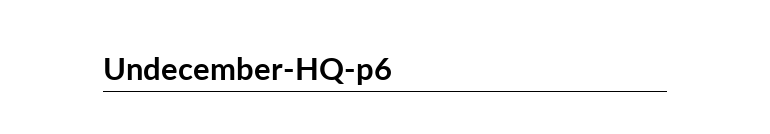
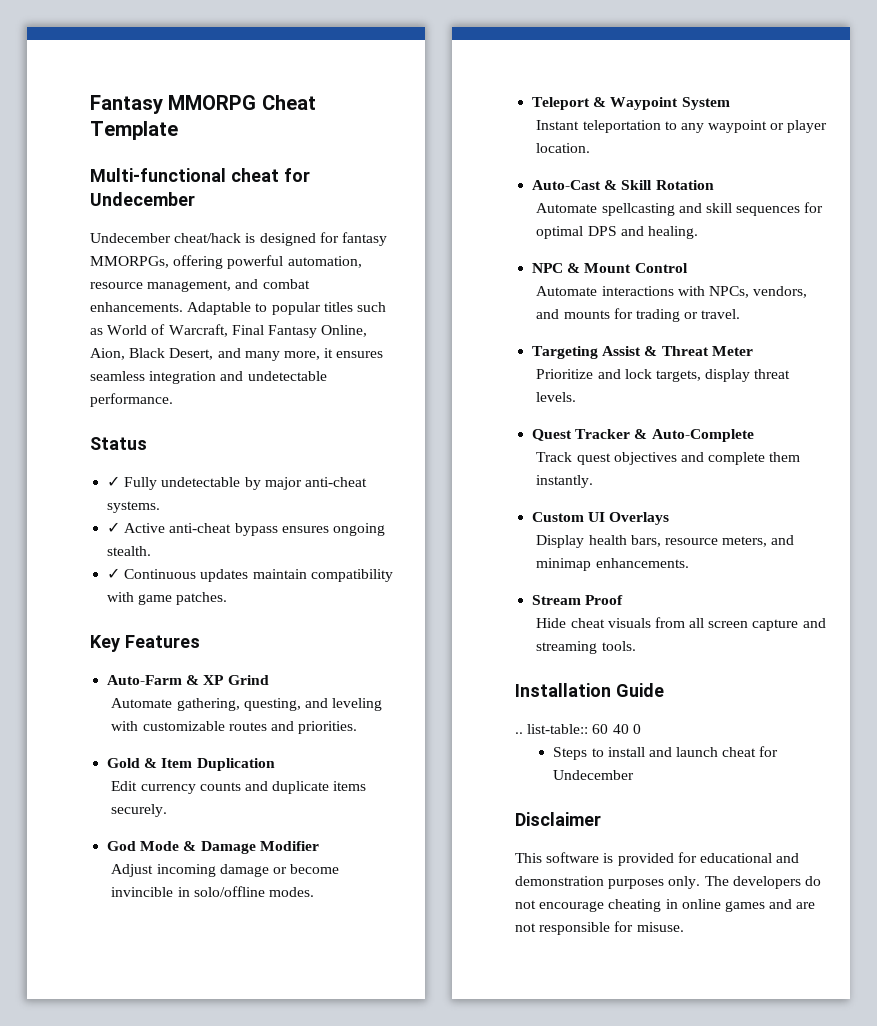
[103,57,392,85] Undecember-HQ-p6 -> [90,95,316,114] [90,121,178,140] [90,168,310,182] [90,192,195,206] [90,232,387,246] [90,255,362,269] [90,279,310,292] [90,302,386,315] [90,324,368,338] [90,348,384,361] [90,371,327,384] [90,393,173,407] [90,437,147,450] [107,476,367,490] [107,501,161,513] [107,522,385,536] [107,546,152,556] [107,568,393,582] [107,592,228,605] [90,635,200,652] [107,675,269,685] [111,698,383,711] [111,721,358,734] [107,758,275,771] [111,781,367,794] [111,804,168,817] [107,841,319,854] [111,864,340,877] [111,886,314,897] [532,97,730,110] [536,120,828,133] [536,143,591,153] [532,180,714,190] [536,202,824,216] [536,226,698,239] [532,263,688,273] [536,286,808,298] [536,308,741,322] [532,346,753,359] [536,369,791,382] [536,392,577,402] [532,429,754,442] [536,452,801,465] [536,475,594,488] [532,512,670,525] [536,535,795,548] [536,558,689,571] [532,595,624,605] [536,617,826,631] [536,641,636,654] [515,683,664,697] [515,724,641,734] [553,746,779,760] [553,770,635,780] [515,812,601,826] [515,852,800,866] [515,876,821,889] [515,899,816,912] [515,921,684,935] Fantasy MMORPG Cheat Template // Multi-functional cheat for Undecember // Undecember cheat/hack is designed for fantasy MMORPGs, offering powerful automation, resource management, and combat enhancements. Adaptable to popular titles such as World of Warcraft, Final Fantasy Online, Aion, Black Desert, and many more, it ensures seamless integration and undetectable performance. // Status // ✓ Fully undetectable by major anti-cheat systems. // ✓ Active anti-cheat bypass ensures ongoing stealth. // ✓ Continuous updates maintain compatibility with game patches. // Key Features // Auto-Farm & XP Grind // Automate gathering, questing, and leveling with customizable routes and priorities. // Gold & Item Duplication // Edit currency counts and duplicate items securely. // God Mode & Damage Modifier // Adjust incoming damage or become invincible in solo/offline modes. // Teleport & Waypoint System // Instant teleportation to any waypoint or player location. // Auto-Cast & Skill Rotation // Automate spellcasting and skill sequences for optimal DPS and healing. // NPC & Mount Control // Automate interactions with NPCs, vendors, and mounts for trading or travel. // Targeting Assist & Threat Meter // Prioritize and lock targets, display threat levels. // Quest Tracker & Auto-Complete // Track quest objectives and complete them instantly. // Custom UI Overlays // Display health bars, resource meters, and minimap enhancements. // Stream Proof // Hide cheat visuals from all screen capture and streaming tools. // Installation Guide // .. list-table:: 60 40 0 // Steps to install and launch cheat for Undecember // Disclaimer // This software is provided for educational and demonstration purposes only. The developers do not encourage cheating in online games and are not responsible for misuse.

